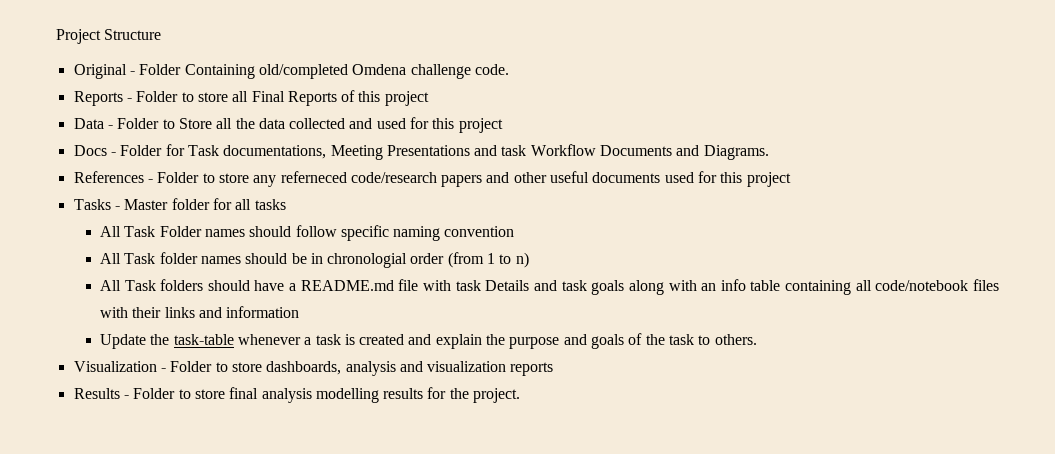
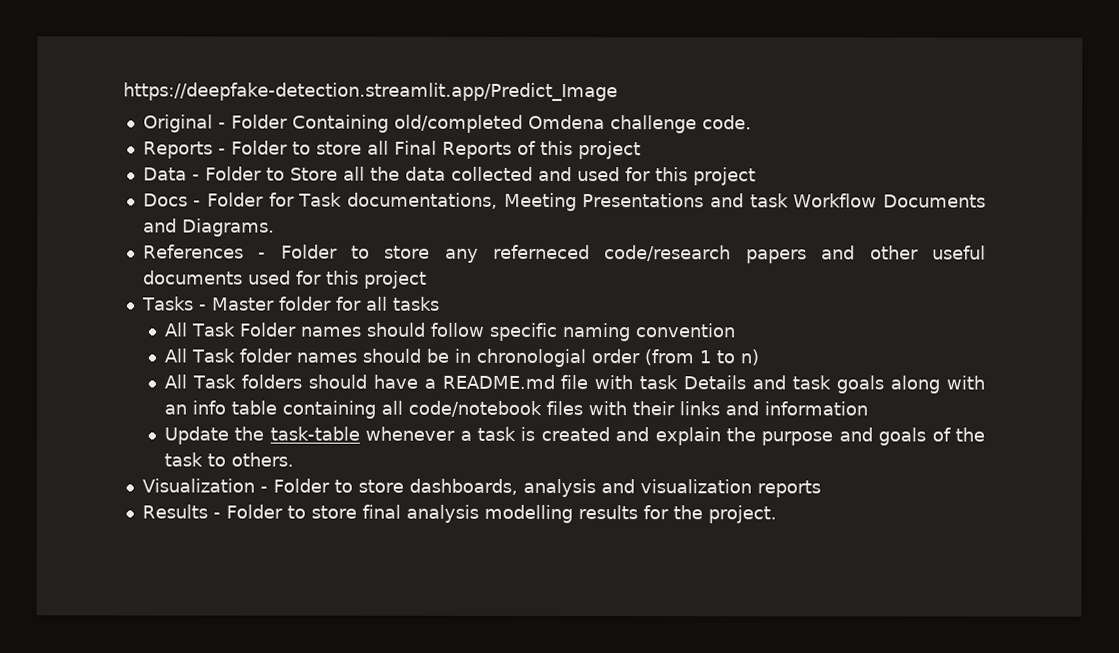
[56,29,162,44] Project Structure -> [123,82,618,102] https://deepfake-detection.streamlit.app/Predict_Image

